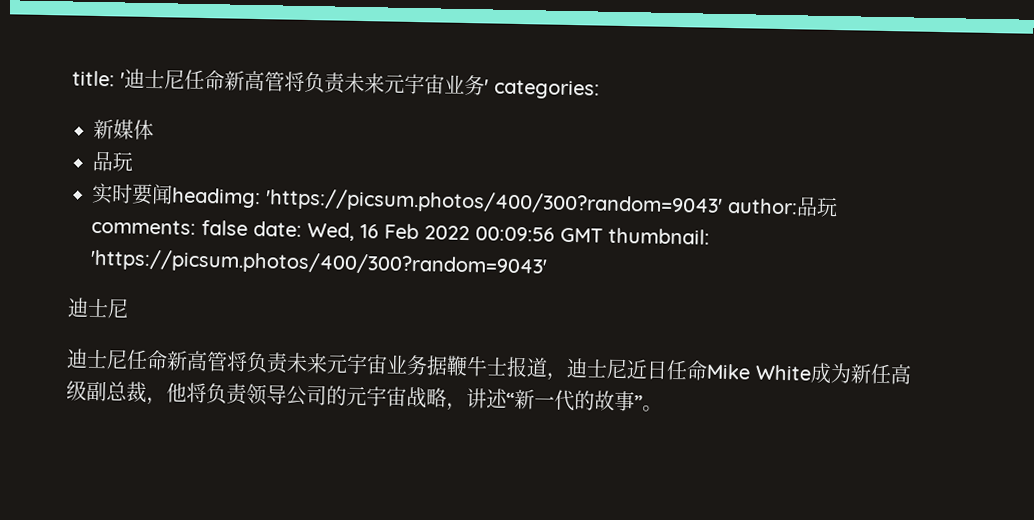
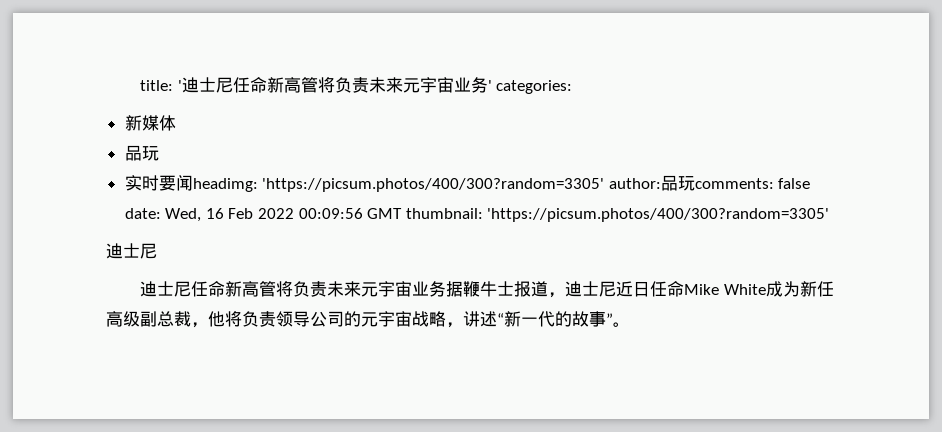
[265,188,723,217] 'https://picsum.photos/400/300?random=9043' -> [262,178,605,192] 'https://picsum.photos/400/300?random=3305'
[90,248,548,278] 'https://picsum.photos/400/300?random=9043' -> [487,208,830,222] 'https://picsum.photos/400/300?random=3305'

